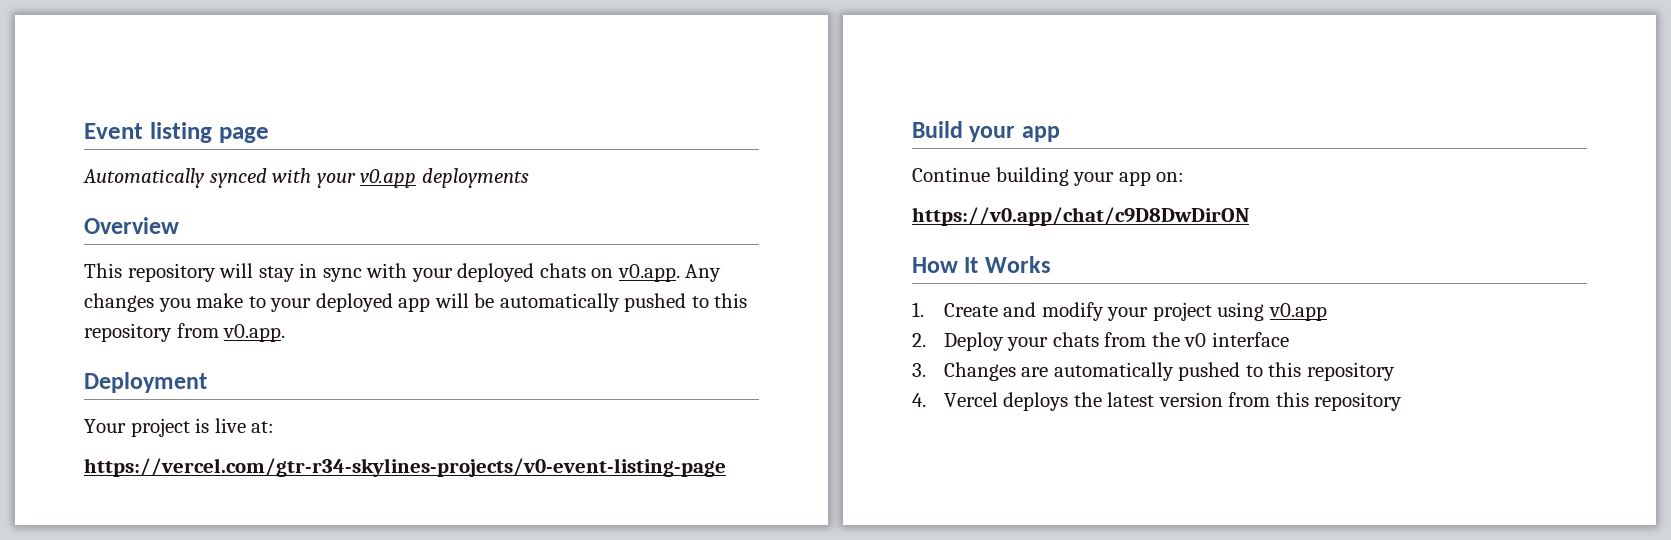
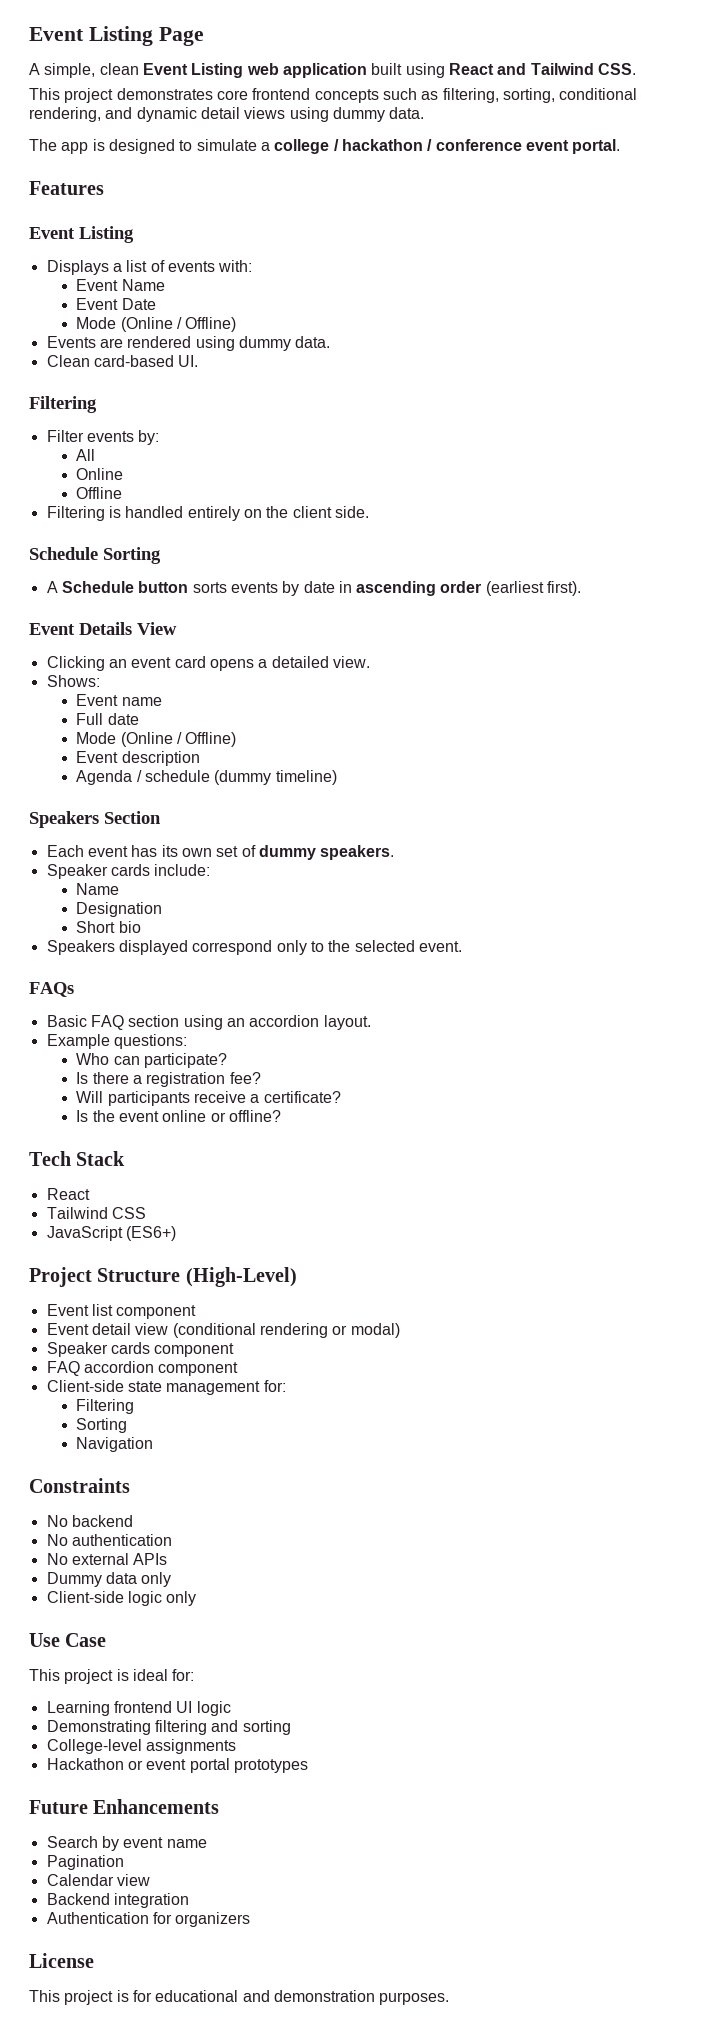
[84,122,269,143] [83,168,529,188] [84,217,179,234] [84,263,722,282] [84,293,748,312] [84,323,286,342] [84,372,207,393] [84,418,275,437] [84,458,726,477] [912,121,1060,142] [912,167,1185,186] [912,207,1249,226] [912,256,1051,273] [912,302,1327,321] [912,332,1289,351] [912,362,1395,381] [912,392,1403,411] Event listing page // Automatically synced with your v0.app deployments // Overview // This repository will stay in sync with your deployed chats on v0.app. Any changes you make to your deployed app will be automatically pushed to this repository from v0.app. // Deployment // Your project is live at: // https://vercel.com/gtr-r34-skylines-projects/v0-event-listing-page // Build your app // Continue building your app on: // https://v0.app/chat/c9D8DwDirON // How It Works // 1. Create and modify your project using v0.app // 2. Deploy your chats from the v0 interface // 3. Changes are automatically pushed to this repository // 4. Vercel deploys the latest version from this repository -> [29,26,204,46] [29,63,636,78] [29,88,638,103] [29,107,425,122] [29,139,621,154] [29,181,104,195] [29,226,134,243] [46,260,253,275] [76,279,165,291] [76,298,156,310] [76,317,237,332] [46,336,331,351] [46,355,199,367] [29,396,97,413] [46,430,160,445] [76,449,96,461] [76,468,124,480] [76,487,123,499] [46,506,369,521] [29,547,161,564] [46,581,582,596] [29,622,177,635] [46,656,370,671] [46,675,100,687] [76,694,162,706] [76,713,139,725] [76,732,237,747] [76,751,200,766] [76,770,337,785] [29,811,161,828] [46,845,395,860] [46,864,211,879] [76,883,120,895] [76,902,163,917] [76,921,141,933] [46,940,462,955] [29,982,74,997] [46,1015,371,1030] [46,1034,187,1049] [76,1053,227,1068] [76,1072,261,1087] [76,1091,341,1106] [76,1110,281,1122] [29,1151,126,1166] [46,1188,90,1200] [46,1207,146,1219] [46,1226,176,1241] [29,1267,297,1287] [46,1304,197,1319] [46,1323,400,1338] [46,1342,235,1357] [46,1361,239,1376] [46,1380,286,1395] [76,1399,135,1414] [76,1418,128,1433] [76,1437,154,1452] [29,1478,130,1493] [46,1515,133,1527] [46,1534,172,1546] [46,1553,168,1565] [46,1572,172,1587] [46,1591,197,1606] [29,1633,107,1647] [29,1669,195,1684] [46,1701,231,1716] [46,1720,291,1735] [46,1739,236,1754] [46,1758,308,1773] [29,1799,220,1814] [46,1836,207,1851] [46,1855,124,1870] [46,1874,150,1886] [46,1893,189,1908] [46,1912,251,1927] [29,1953,94,1968] [29,1990,450,2005] Event Listing Page // A simple, clean Event Listing web application built using React and Tailwind CSS. // This project demonstrates core frontend concepts such as filtering, sorting, conditional rendering, and dynamic detail views using dummy data. // The app is designed to simulate a college / hackathon / conference event portal. // Features // Event Listing // Displays a list of events with: // Event Name // Event Date // Mode (Online / Offline) // Events are rendered using dummy data. // Clean card-based UI. // Filtering // Filter events by: // All // Online // Offline // Filtering is handled entirely on the client side. // Schedule Sorting // A Schedule button sorts events by date in ascending order (earliest first). // Event Details View // Clicking an event card opens a detailed view. // Shows: // Event name // Full date // Mode (Online / Offline) // Event description // Agenda / schedule (dummy timeline) // Speakers Section // Each event has its own set of dummy speakers. // Speaker cards include: // Name // Designation // Short bio // Speakers displayed correspond only to the selected event. // FAQs // Basic FAQ section using an accordion layout. // Example questions: // Who can participate? // Is there a registration fee? // Will participants receive a certificate? // Is the event online or offline? // Tech Stack // React // Tailwind CSS // JavaScript (ES6+) // Project Structure (High-Level) // Event list component // Event detail view (conditional rendering or modal) // Speaker cards component // FAQ accordion component // Client-side state management for: // Filtering // Sorting // Navigation // Constraints // No backend // No authentication // No external APIs // Dummy data only // Client-side logic only // Use Case // This project is ideal for: // Learning frontend UI logic // Demonstrating filtering and sorting // College-level assignments // Hackathon or event portal prototypes // Future Enhancements // Search by event name // Pagination // Calendar view // Backend integration // Authentication for organizers // License // This project is for educational and demonstration purposes.

